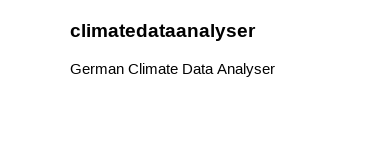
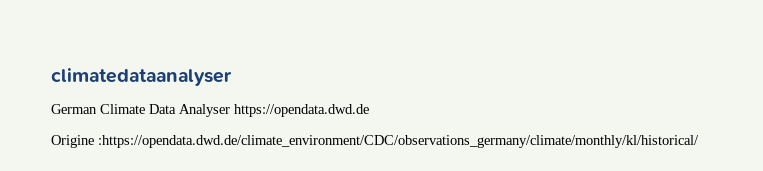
(276, 70) none -> [234,104,369,117] [51,135,699,148] https://opendata.dwd.de // Origine :https://opendata.dwd.de/climate_environment/CDC/observations_germany/climate/monthly/kl/historical/

